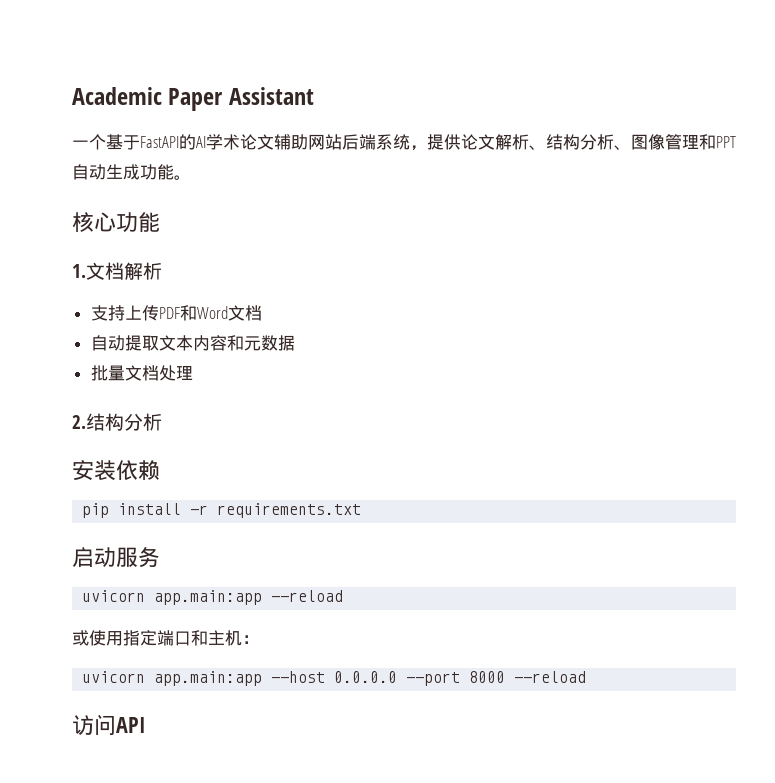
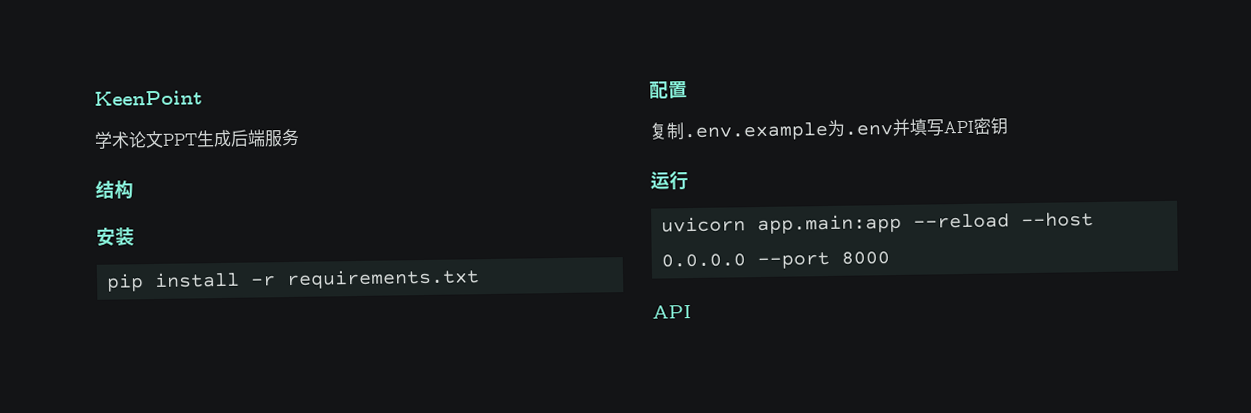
[72,87,314,111] [72,134,736,151] [72,164,191,180] [72,212,160,232] [72,262,162,280] [90,305,262,321] [90,335,295,351] [90,365,193,381] [72,413,162,431] Academic Paper Assistant // 一个基于FastAPI的AI学术论文辅助网站后端系统，提供论文解析、结构分析、图像管理和PPT自动生成功能。 // 核心功能 // 1.文档解析 // 支持上传PDF和Word文档 // 自动提取文本内容和元数据 // 批量文档处理 // 2.结构分析 -> [94,90,203,106] [94,128,300,149] [95,180,134,200] KeenPoint // 学术论文PPT生成后端服务 // 结构
[116,460,160,480] 依赖 -> (135, 236) none
[72,547,160,568] [82,590,344,605] [72,630,259,646] [82,671,263,686] 启动服务 // uvicorn app.main:app --reload // 或使用指定端口和主机： // uvicorn app.main:app -> [649,81,688,99] [649,117,1008,142] [650,171,689,191] [661,213,1011,235] 配置 // 复制.env.example为.env并填写API密钥 // 运行 // uvicorn app.main:app --reload
[514,671,587,683] [72,714,116,736] --reload // 访问 -> (891, 258) //

